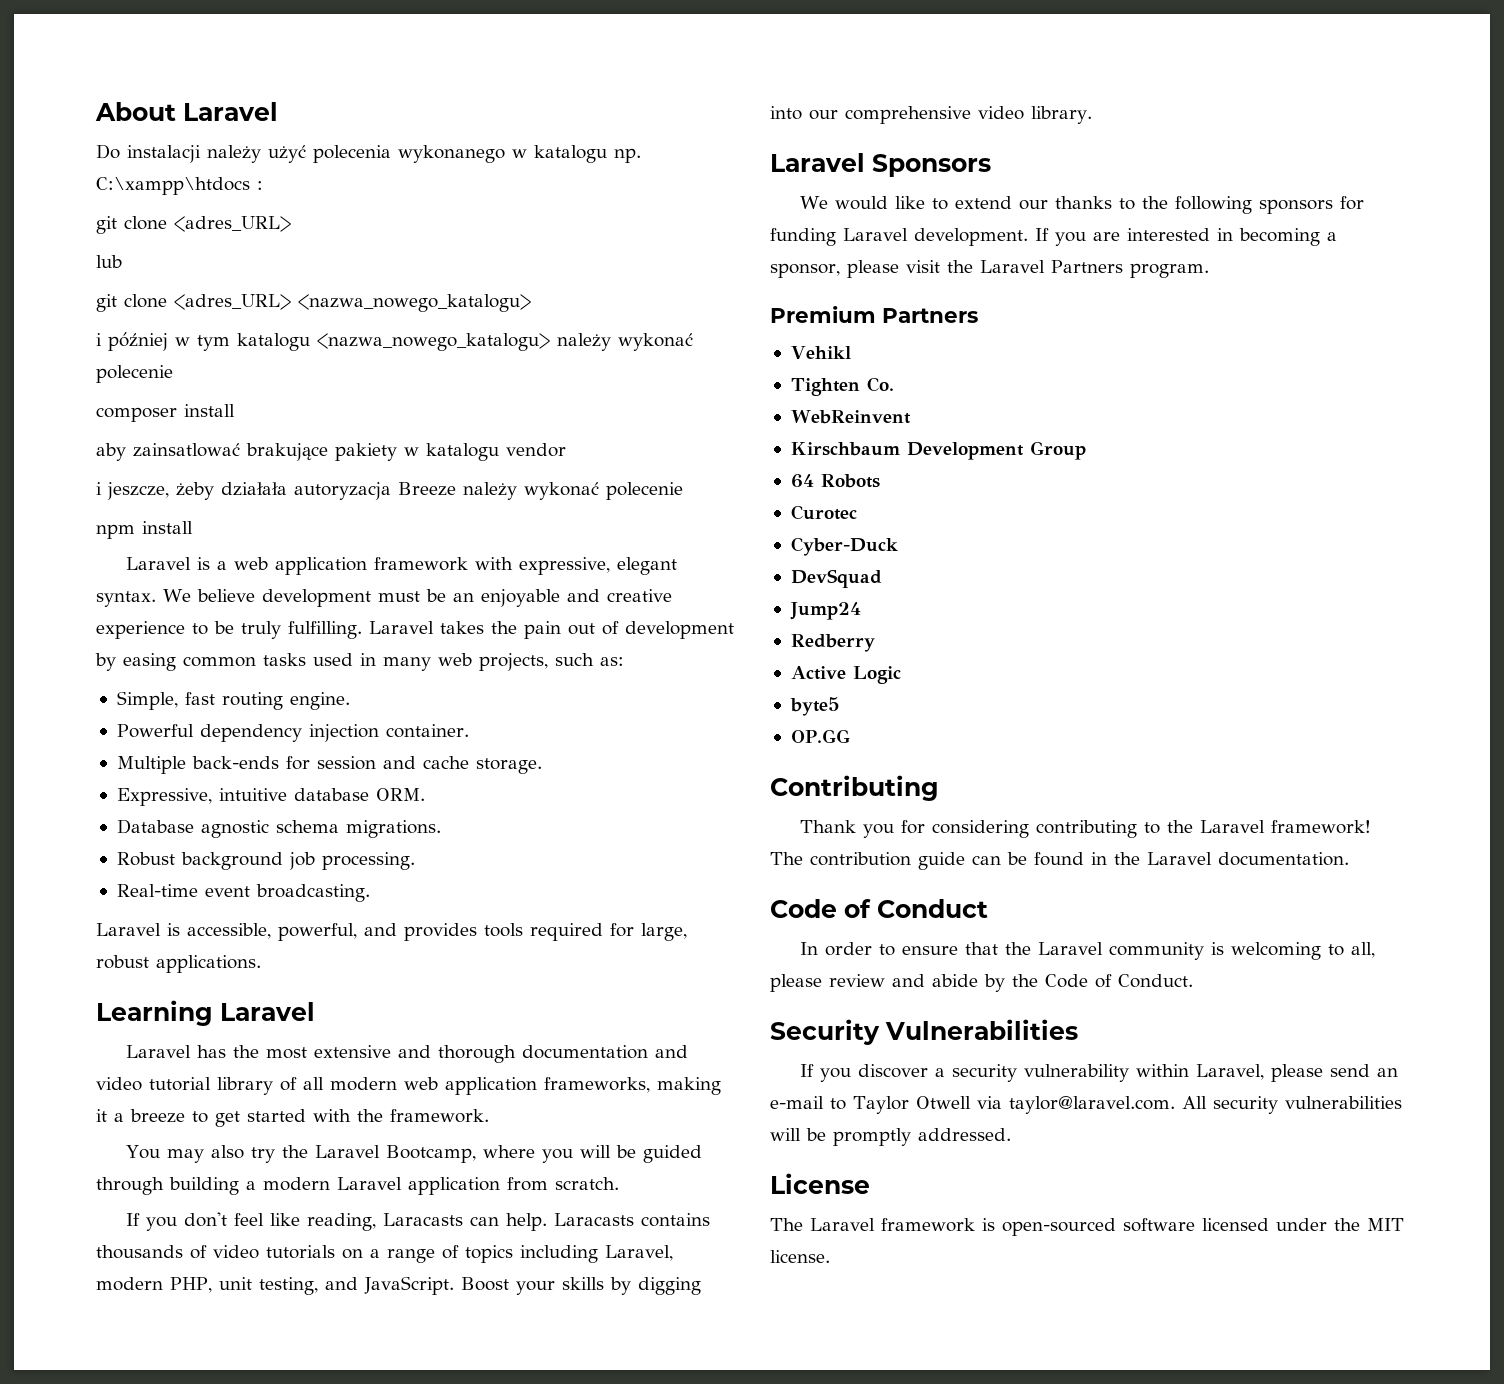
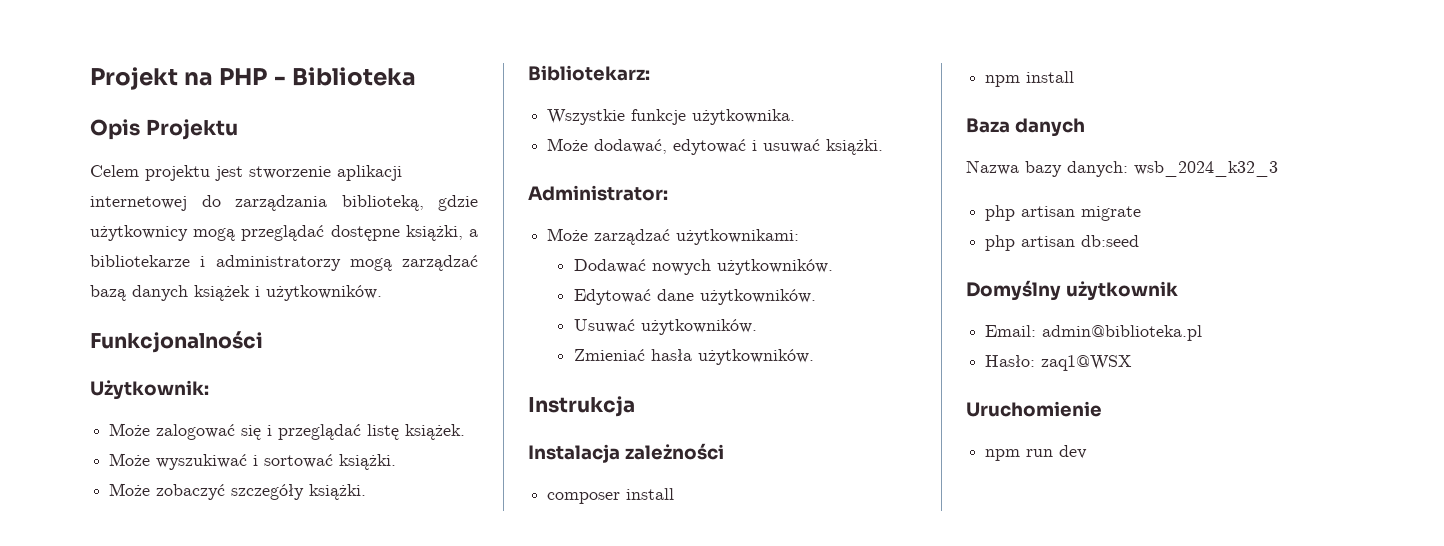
[95,102,278,121] [96,144,641,163] [96,177,263,195] [96,216,291,234] [96,255,122,268] [96,294,531,312] [96,332,693,351] [96,365,173,383] [96,404,235,422] [96,443,566,461] [96,482,683,500] [96,521,193,539] [126,557,678,575] [96,589,672,607] [96,621,734,639] [95,653,624,671] [116,691,350,710] [116,724,469,742] [116,756,542,774] [116,788,425,806] [116,819,441,838] [116,852,415,870] [116,884,370,902] [96,923,687,941] [96,955,261,973] [96,1000,315,1026] [126,1045,689,1063] [96,1077,721,1095] [96,1109,489,1127] [126,1145,703,1163] [96,1177,619,1195] [126,1212,711,1231] [96,1245,673,1263] [96,1276,701,1295] [770,106,1092,124] [770,153,991,177] [800,196,1365,214] [770,228,1337,246] [770,260,1209,278] [770,306,978,323] [790,346,851,359] [790,377,894,396] [790,410,911,424] [790,441,1086,460] [790,474,880,488] [790,505,857,520] [790,537,898,556] [790,569,882,588] [789,602,861,620] [790,634,875,652] [790,666,901,684] [789,697,840,716] [790,729,850,743] [770,775,939,801] [800,820,1372,838] [770,852,1349,870] [770,899,988,918] [800,942,1376,960] [770,974,1193,992] [770,1019,1078,1045] [800,1064,1399,1082] [770,1096,1402,1114] [770,1128,1011,1146] [770,1173,870,1194] [770,1218,1404,1236] [770,1250,830,1263] About Laravel // Do instalacji należy użyć polecenia wykonanego w katalogu np. C:\xampp\htdocs : // git clone <adres_URL> // lub // git clone <adres_URL> <nazwa_nowego_katalogu> // i później w tym katalogu <nazwa_nowego_katalogu> należy wykonać polecenie // composer install // aby zainsatlować brakujące pakiety w katalogu vendor // i jeszcze, żeby działała autoryzacja Breeze należy wykonać polecenie // npm install // Laravel is a web application framework with expressive, elegant syntax. We believe development must be an enjoyable and creative experience to be truly fulfilling. Laravel takes the pain out of development by easing common tasks used in many web projects, such as: // Simple, fast routing engine. // Powerful dependency injection container. // Multiple back-ends for session and cache storage. // Expressive, intuitive database ORM. // Database agnostic schema migrations. // Robust background job processing. // Real-time event broadcasting. // Laravel is accessible, powerful, and provides tools required for large, robust applications. // Learning Laravel // Laravel has the most extensive and thorough documentation and video tutorial library of all modern web application frameworks, making it a breeze to get started with the framework. // You may also try the Laravel Bootcamp, where you will be guided through building a modern Laravel application from scratch. // If you don't feel like reading, Laracasts can help. Laracasts contains thousands of video tutorials on a range of topics including Laravel, modern PHP, unit testing, and JavaScript. Boost your skills by digging into our comprehensive video library. // Laravel Sponsors // We would like to extend our thanks to the following sponsors for funding Laravel development. If you are interested in becoming a sponsor, please visit the Laravel Partners program. // Premium Partners // Vehikl // Tighten Co. // WebReinvent // Kirschbaum Development Group // 64 Robots // Curotec // Cyber-Duck // DevSquad // Jump24 // Redberry // Active Logic // byte5 // OP.GG // Contributing // Thank you for considering contributing to the Laravel framework! The contribution guide can be found in the Laravel documentation. // Code of Conduct // In order to ensure that the Laravel community is welcoming to all, please review and abide by the Code of Conduct. // Security Vulnerabilities // If you discover a security vulnerability within Laravel, please send an e-mail to Taylor Otwell via taylor@laravel.com. All security vulnerabilities will be promptly addressed. // License // The Laravel framework is open-sourced software licensed under the MIT license. -> [90,67,416,90] [90,119,238,140] [90,165,402,181] [90,195,478,211] [90,225,478,241] [90,255,478,271] [90,285,382,301] [90,331,263,353] [90,380,209,400] [109,423,466,440] [109,453,397,470] [109,483,367,500] [528,65,650,81] [547,109,796,125] [547,138,884,155] [528,185,668,201] [547,228,800,245] [574,259,834,275] [574,289,817,305] [574,319,758,335] [574,349,815,365] [528,396,635,417] [528,443,724,463] [547,488,675,504] [985,71,1075,87] [966,118,1085,137] [966,160,1278,177] [985,205,1142,221] [985,235,1140,251] [966,280,1178,301] [985,325,1203,341] [985,355,1133,371] [966,401,1102,417] [985,445,1088,461] Projekt na PHP - Biblioteka // Opis Projektu // Celem projektu jest stworzenie aplikacji internetowej do zarządzania biblioteką, gdzie użytkownicy mogą przeglądać dostępne książki, a bibliotekarze i administratorzy mogą zarządzać bazą danych książek i użytkowników. // Funkcjonalności // Użytkownik: // Może zalogować się i przeglądać listę książek. // Może wyszukiwać i sortować książki. // Może zobaczyć szczegóły książki. // Bibliotekarz: // Wszystkie funkcje użytkownika. // Może dodawać, edytować i usuwać książki. // Administrator: // Może zarządzać użytkownikami: // Dodawać nowych użytkowników. // Edytować dane użytkowników. // Usuwać użytkowników. // Zmieniać hasła użytkowników. // Instrukcja // Instalacja zależności // composer install // npm install // Baza danych // Nazwa bazy danych: wsb_2024_k32_3 // php artisan migrate // php artisan db:seed // Domyślny użytkownik // Email: admin@biblioteka.pl // Hasło: zaq1@WSX // Uruchomienie // npm run dev

